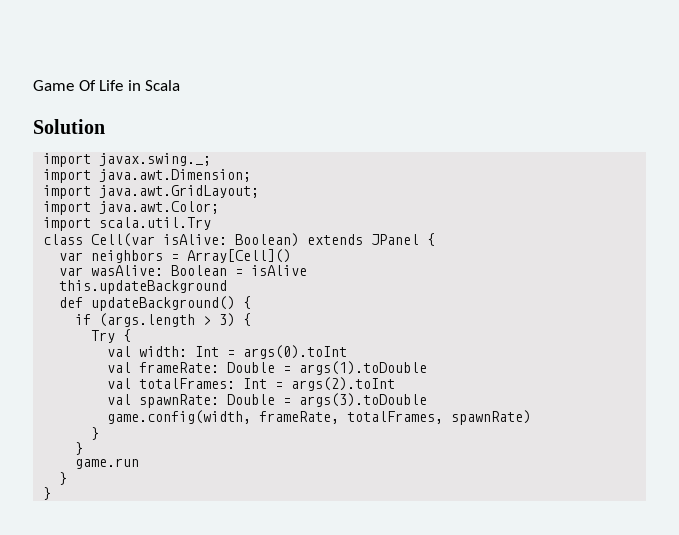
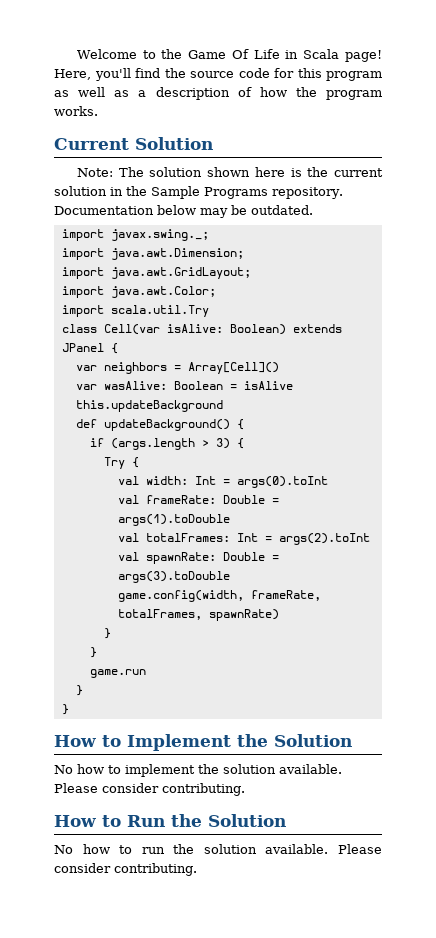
(33, 85) none -> [76,49,183,59] Welcome to the
[33,119,105,134] // Solution -> [345,50,383,62] [54,68,382,81] [54,87,382,100] [54,106,98,116] [54,137,213,150] [76,167,384,177] [54,186,343,199] [54,205,313,218] page! Here, you'll find the source code for this program as well as a description of how the program works. // Current Solution // Note: The solution shown here is the current solution in the Sample Programs repository. Documentation below may be outdated.
(52, 493) none -> [54,734,352,751] [54,764,342,777] [54,783,245,796] [54,814,286,827] [54,844,382,854] [54,863,197,876] // How to Implement the Solution // No how to implement the solution available. Please consider contributing. // How to Run the Solution // No how to run the solution available. Please consider contributing.

